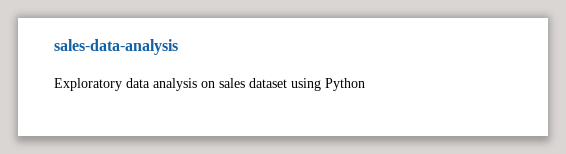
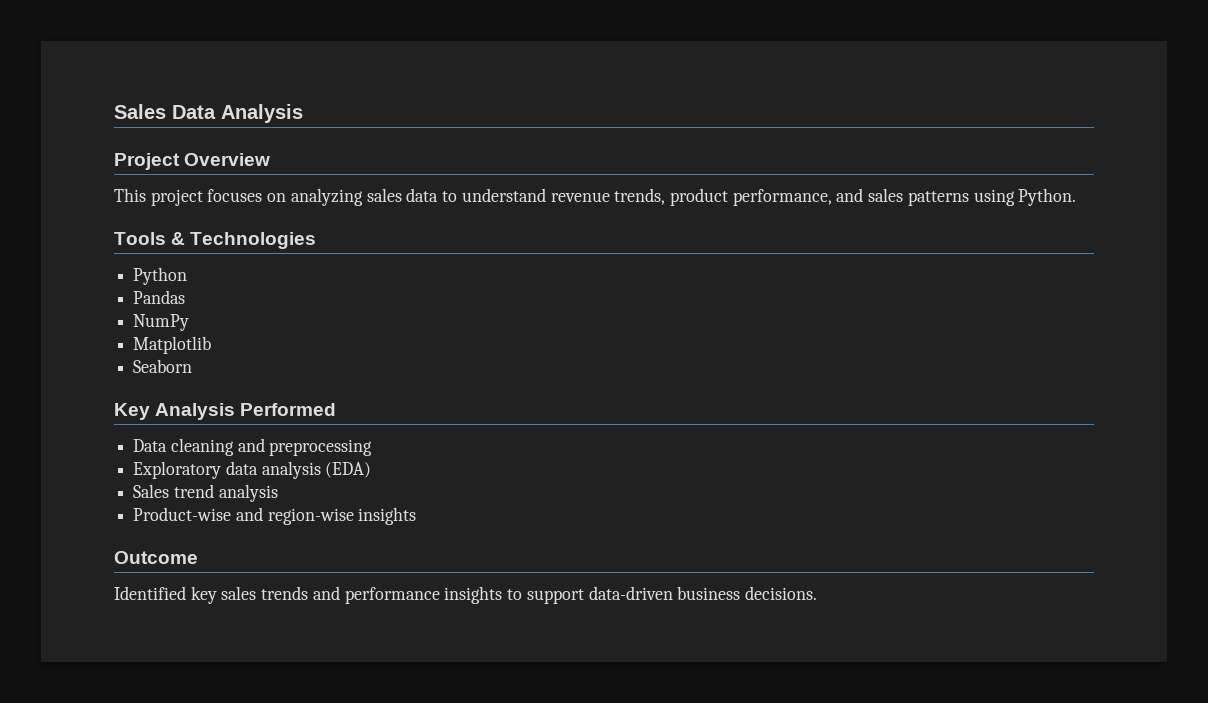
[54,39,178,55] [54,78,365,91] sales-data-analysis // Exploratory data analysis on sales dataset using Python -> [114,104,303,123] [114,153,271,170] [114,188,1077,206] [114,232,317,249] [133,267,188,285] [133,290,186,304] [133,314,190,331] [133,336,212,354] [133,359,193,373] [114,403,337,420] [133,438,373,456] [133,461,372,479] [133,484,278,502] [133,507,417,525] [114,551,198,564] [114,586,817,604] Sales Data Analysis // Project Overview // This project focuses on analyzing sales data to understand revenue trends, product performance, and sales patterns using Python. // Tools & Technologies // Python // Pandas // NumPy // Matplotlib // Seaborn // Key Analysis Performed // Data cleaning and preprocessing // Exploratory data analysis (EDA) // Sales trend analysis // Product-wise and region-wise insights // Outcome // Identified key sales trends and performance insights to support data-driven business decisions.

